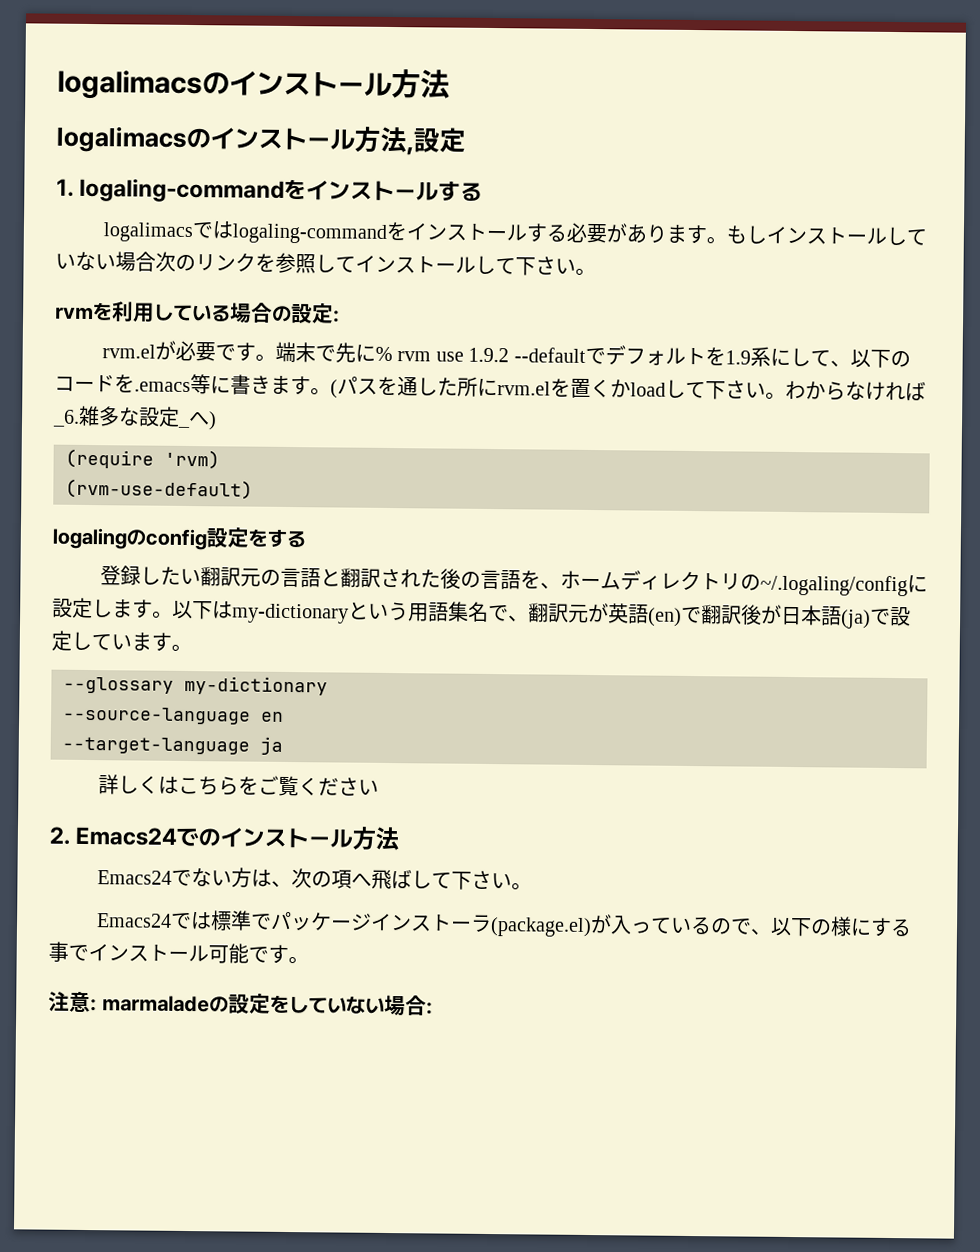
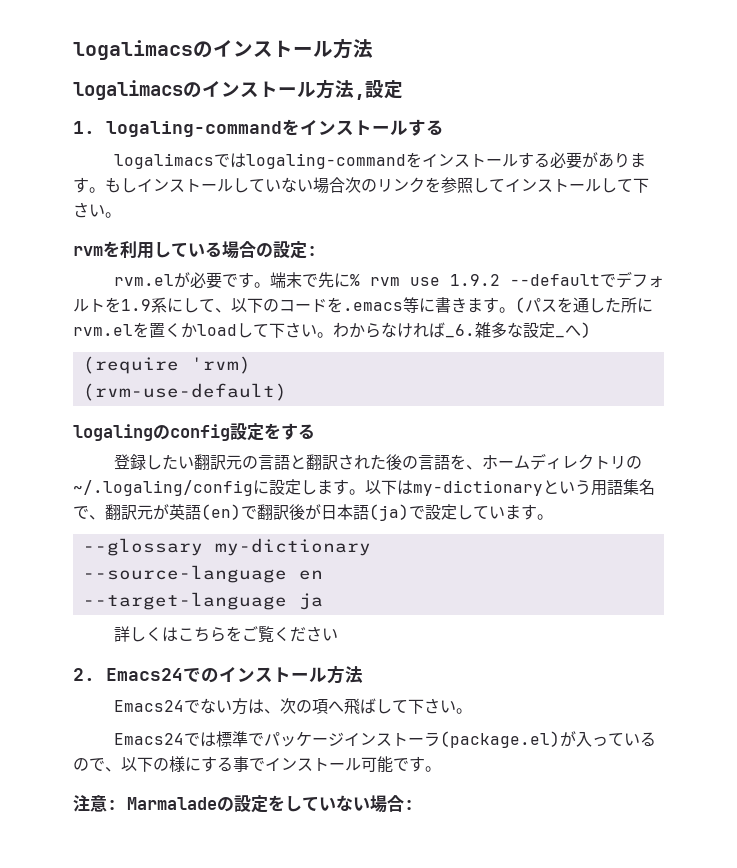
[101,995,210,1013] marmalade -> [127,797,217,810] Marmalade

